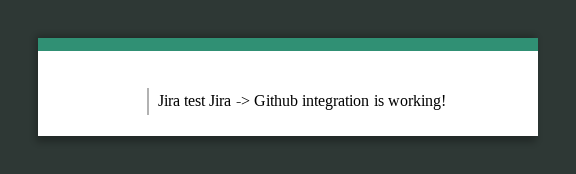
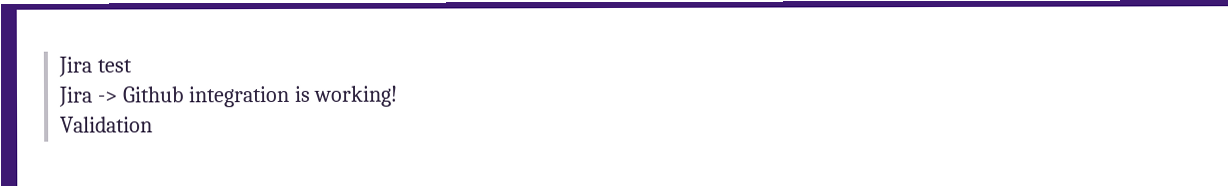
(207, 101) none -> (132, 66) //
(447, 102) none -> [59,116,153,133] // Validation

